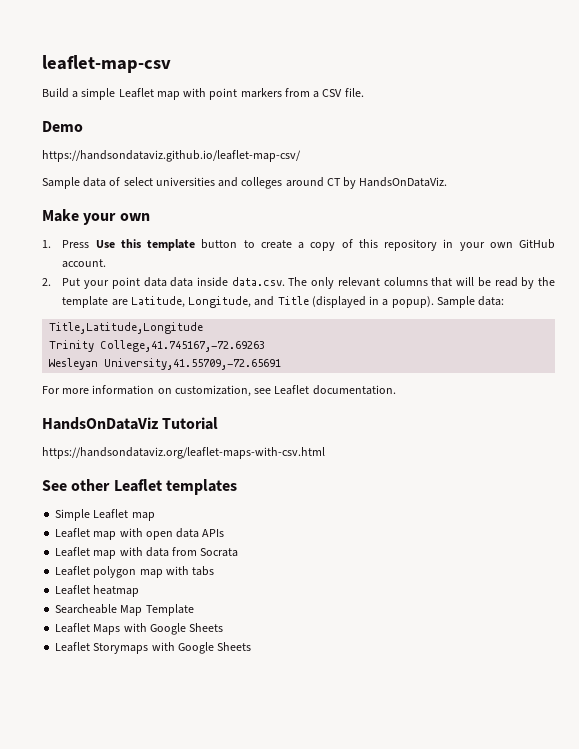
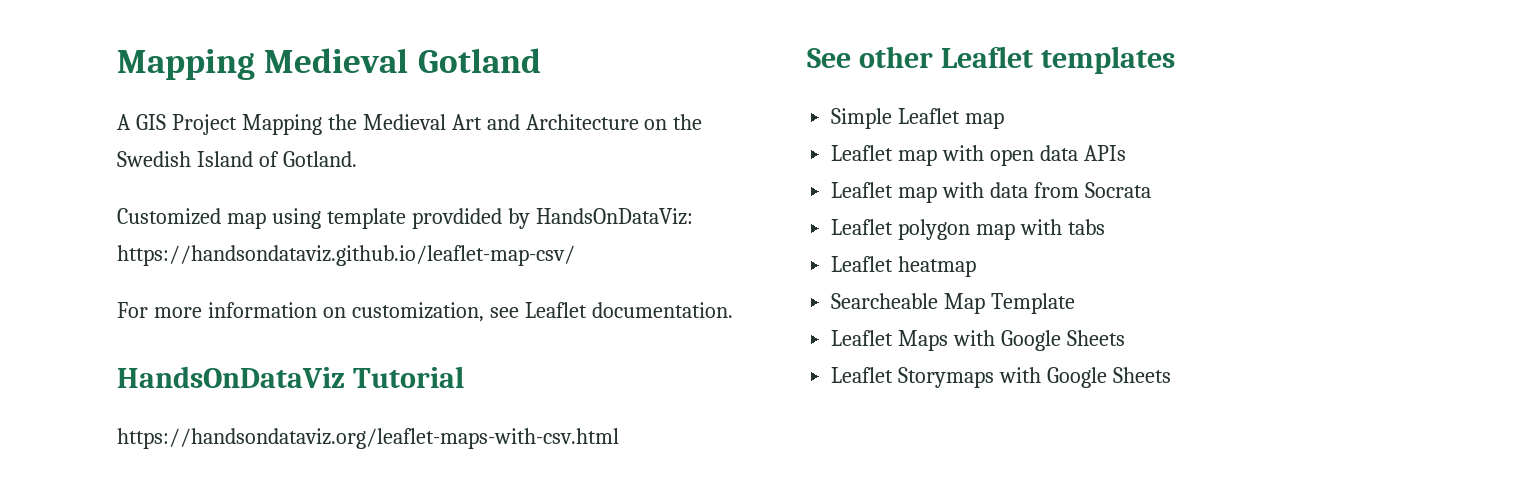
[42,55,171,73] [42,88,364,100] [42,121,83,132] [42,150,301,162] [42,177,448,189] [42,209,150,225] [42,239,555,251] [62,259,107,268] [42,277,556,289] [62,296,504,308] [49,322,204,334] [49,340,266,352] [49,358,282,370] leaflet-map-csv // Build a simple Leaflet map with point markers from a CSV file. // Demo // https://handsondataviz.github.io/leaflet-map-csv/ // Sample data of select universities and colleges around CT by HandsOnDataViz. // Make your own // 1. Press Use this template button to create a copy of this repository in your own GitHub account. // 2. Put your point data data inside data.csv. The only relevant columns that will be read by the template are Latitude, Longitude, and Title (displayed in a popup). Sample data: // Title,Latitude,Longitude // Trinity College,41.745167,-72.69263 // Wesleyan University,41.55709,-72.65691 -> [117,48,541,80] [117,114,703,135] [117,151,357,167] [117,208,693,229] [117,245,575,266] Mapping Medieval Gotland // A GIS Project Mapping the Medieval Art and Architecture on the Swedish Island of Gotland. // Customized map using template provdided by HandsOnDataViz: https://handsondataviz.github.io/leaflet-map-csv/

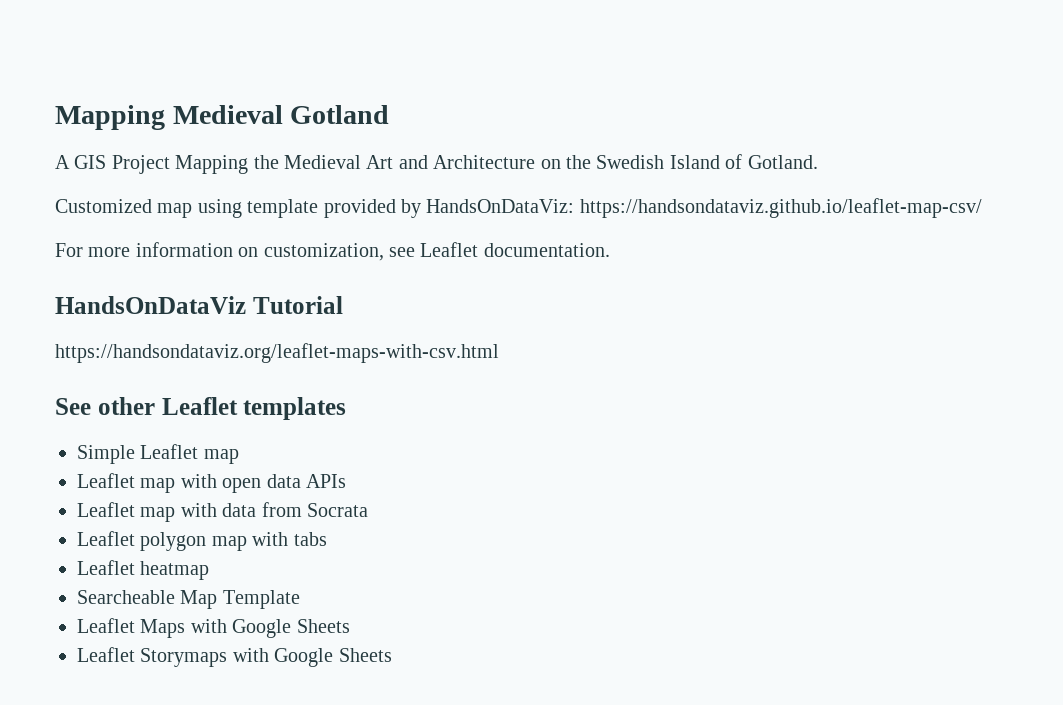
[411,208,502,229] provdided -> [323,199,396,218] provided

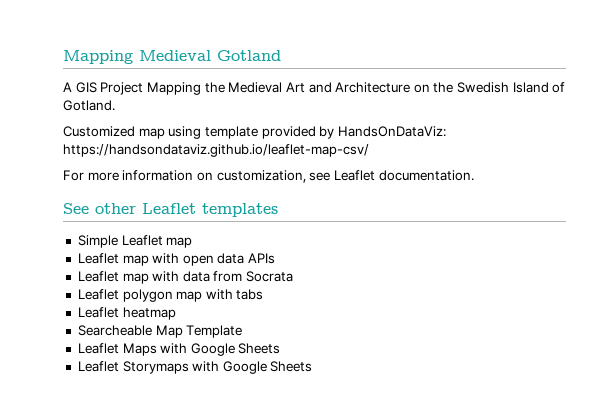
[55,296,343,314] [55,343,499,363] // HandsOnDataViz Tutorial // https://handsondataviz.org/leaflet-maps-with-csv.html -> (474, 175) none

